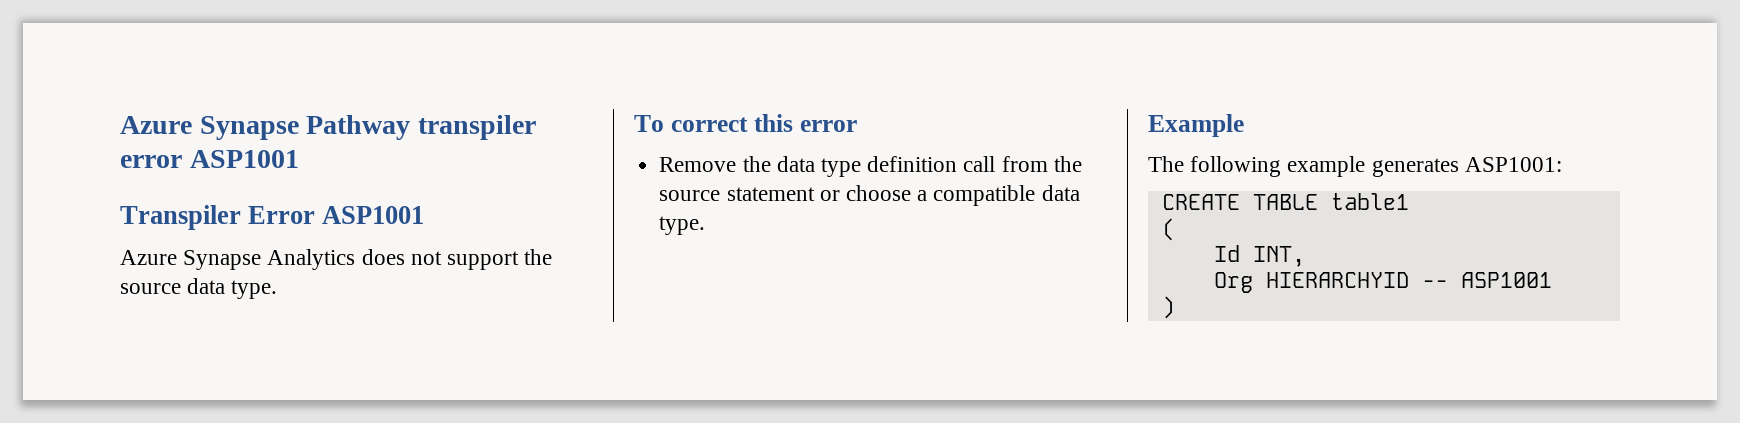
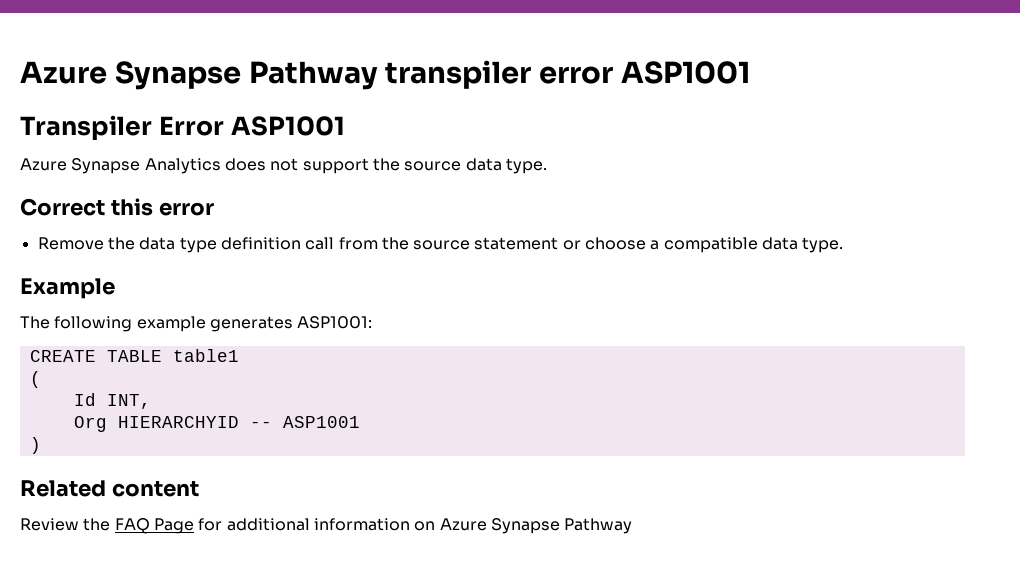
[634,115,748,132] To correct -> [20,198,105,216] Correct
(1175, 307) none -> [20,480,199,497] [20,518,633,534] // Related content // Review the FAQ Page for additional information on Azure Synapse Pathway

